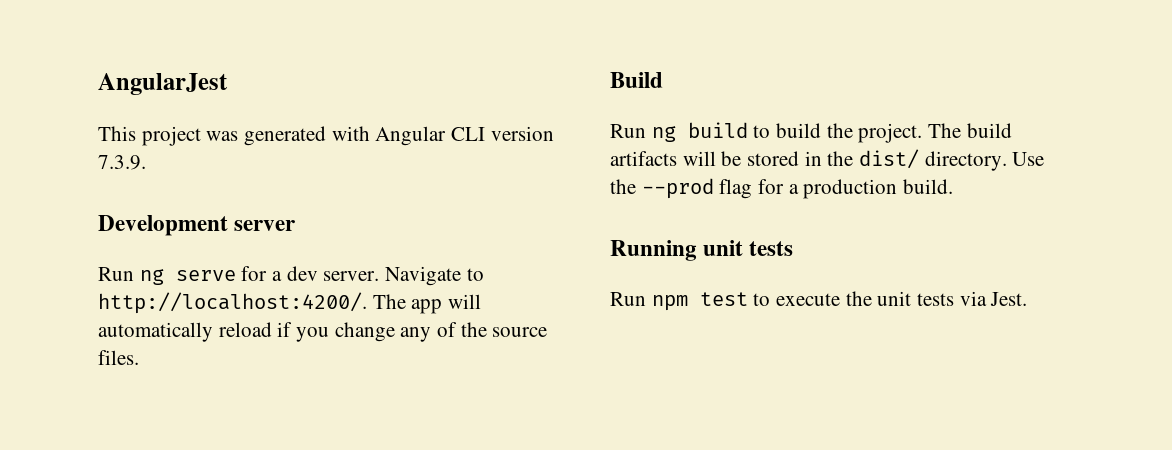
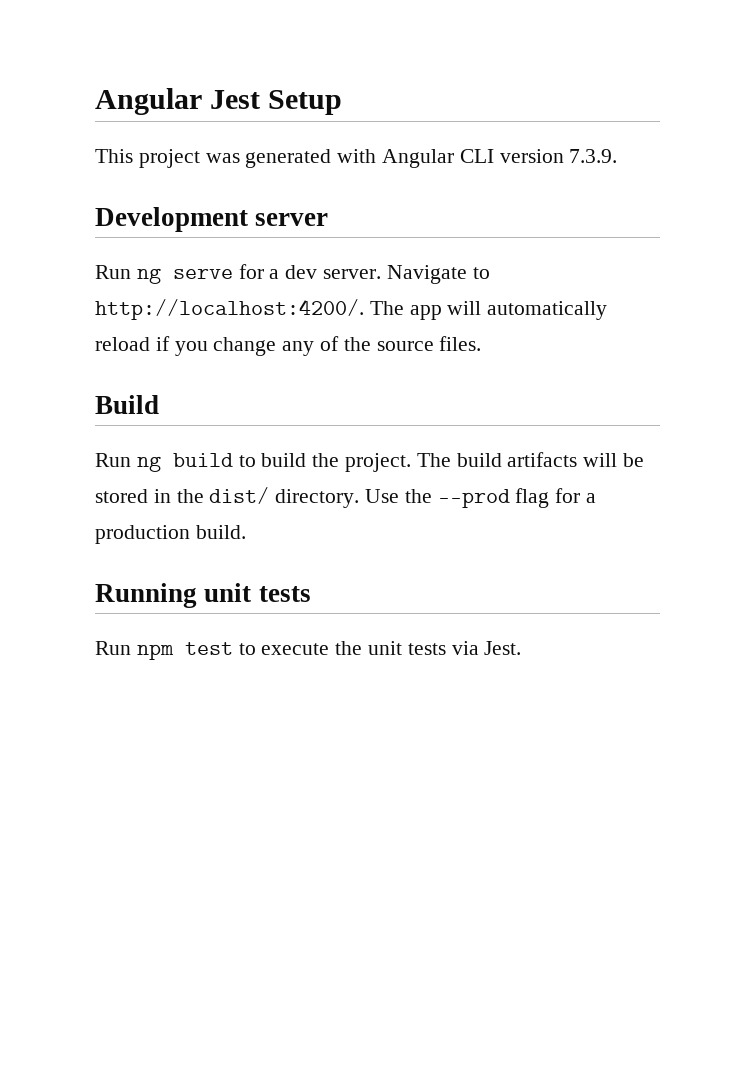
[98,73,228,95] AngularJest -> [95,88,343,115] Angular Jest Setup

